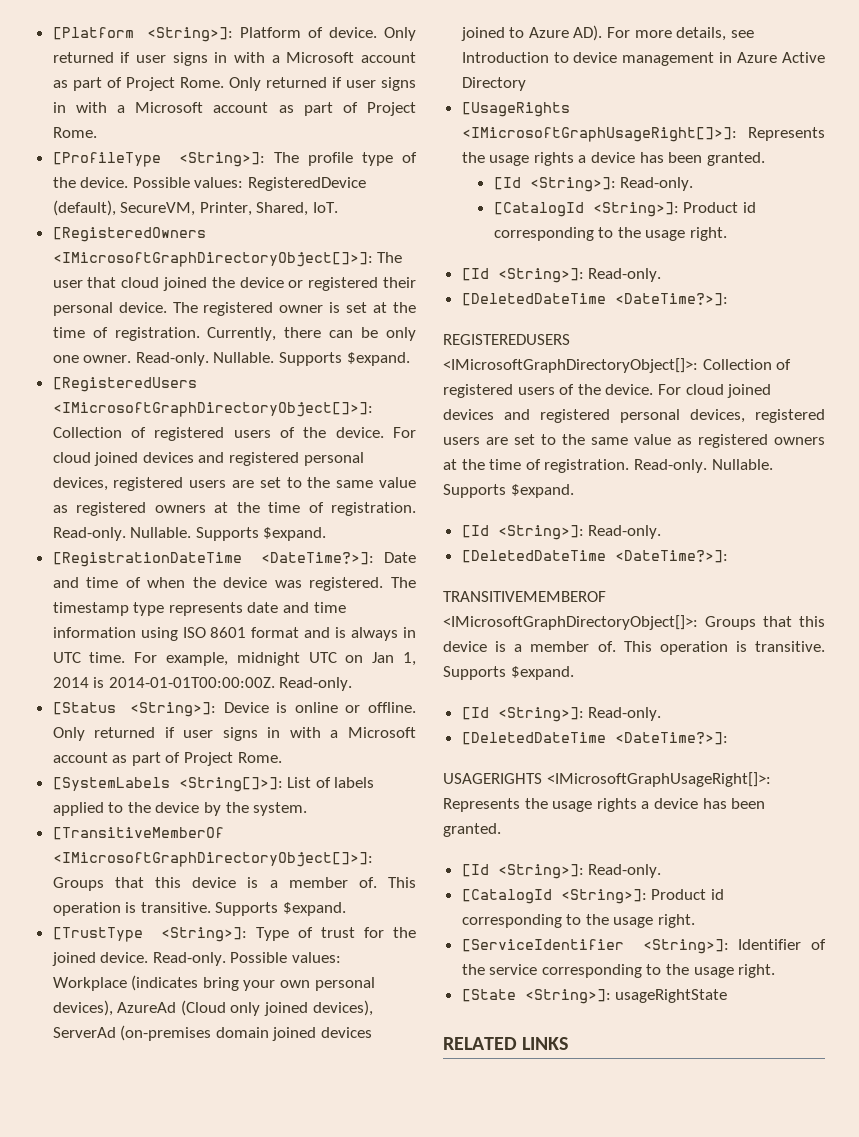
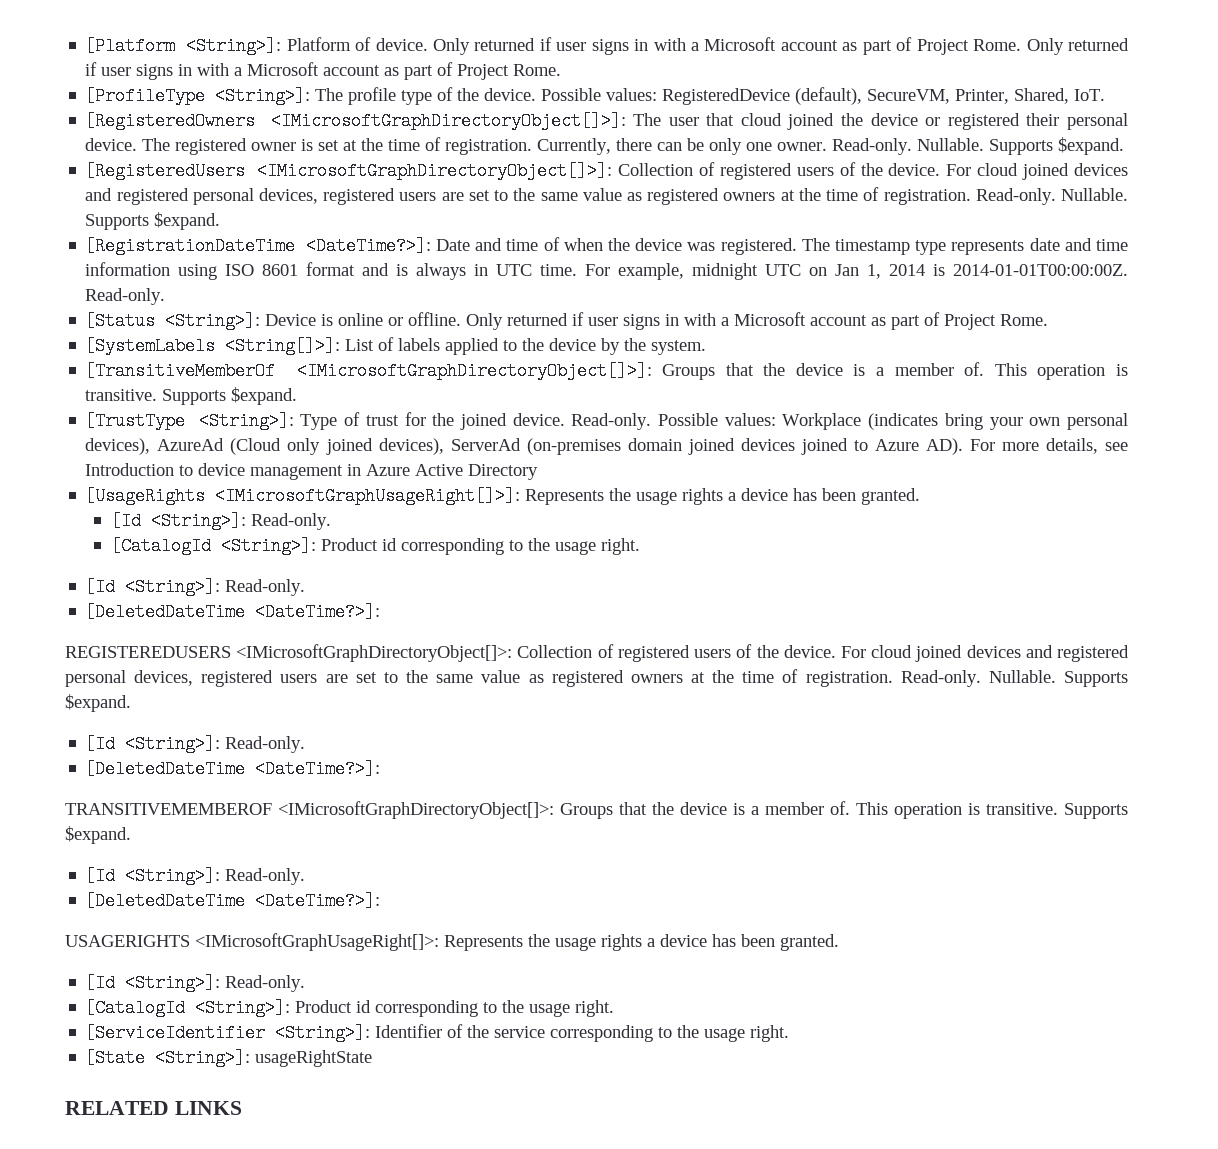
[155,877,182,888] this -> [763,363,786,376] the
[799,616,825,627] this -> [652,802,674,815] the

